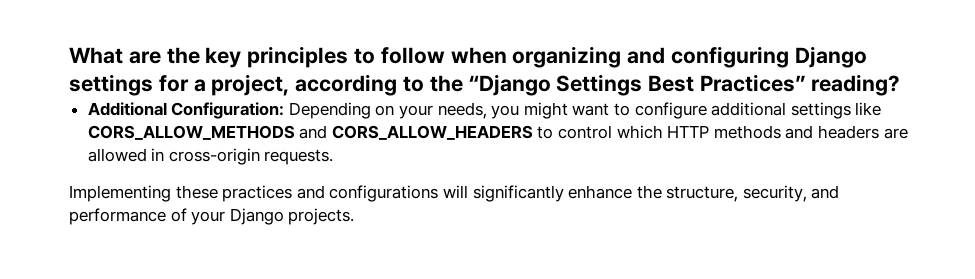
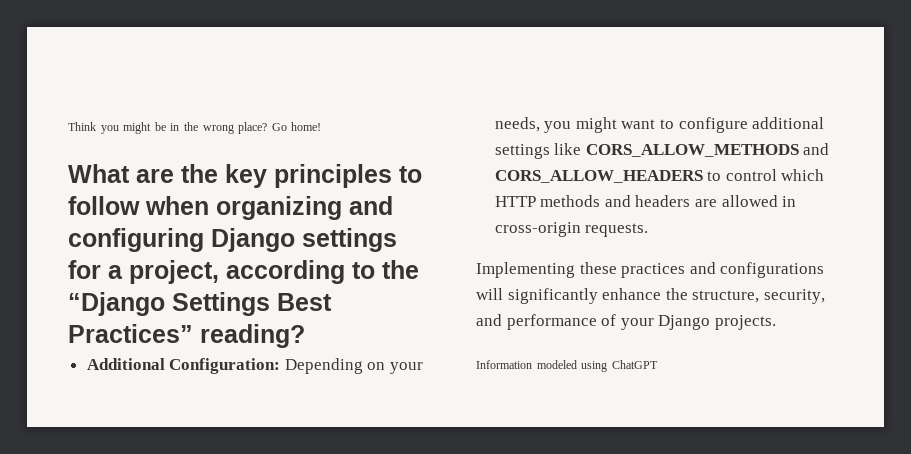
(69, 55) none -> [68,122,322,134] Think you might be in the wrong place? Go home! //
(355, 216) none -> [476,360,658,372] // Information modeled using ChatGPT

